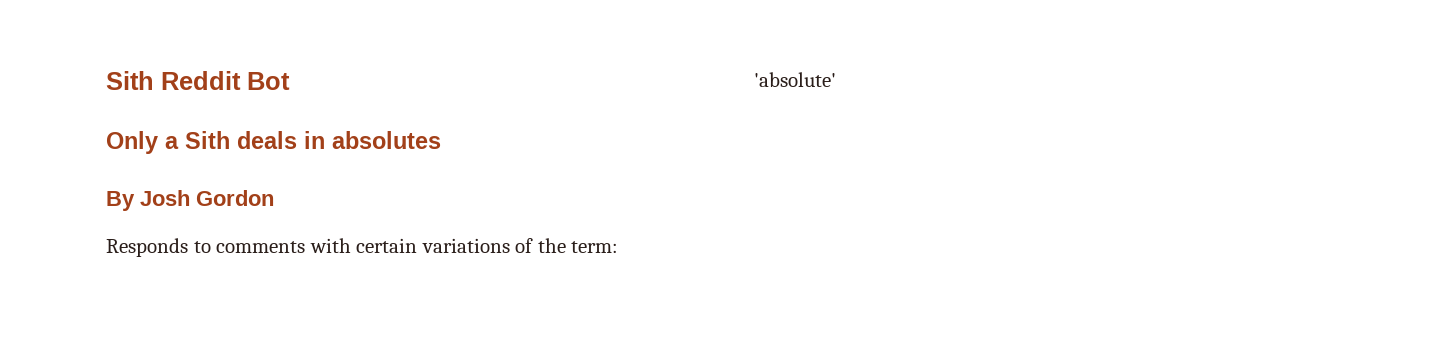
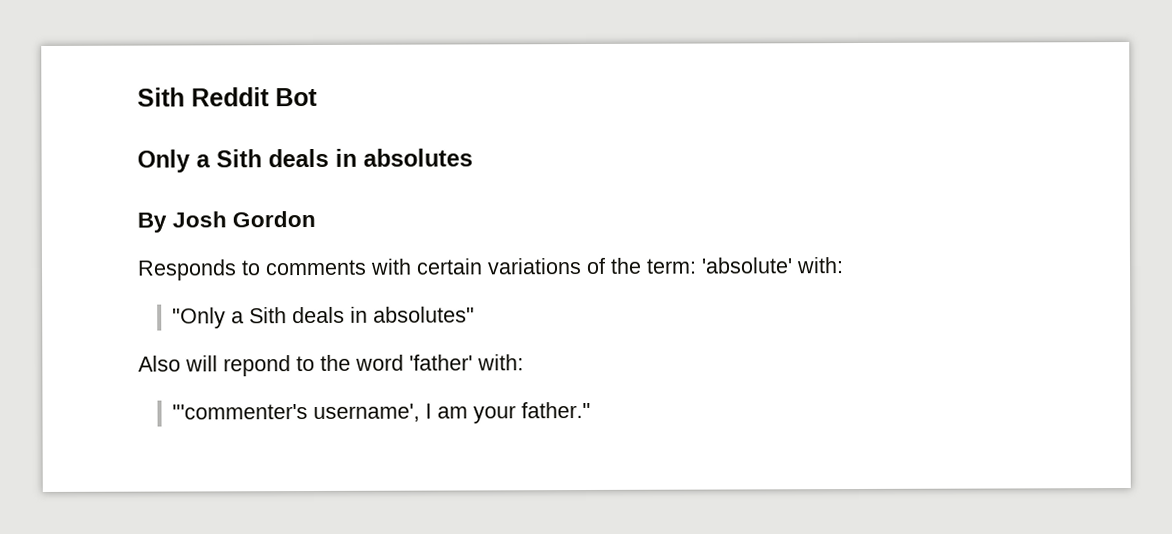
(836, 79) none -> [796,257,844,274] [172,306,476,329] [138,354,524,377] [172,401,592,424] with: // "Only a Sith deals in absolutes" // Also will repond to the word 'father' with: // "'commenter's username', I am your father."

